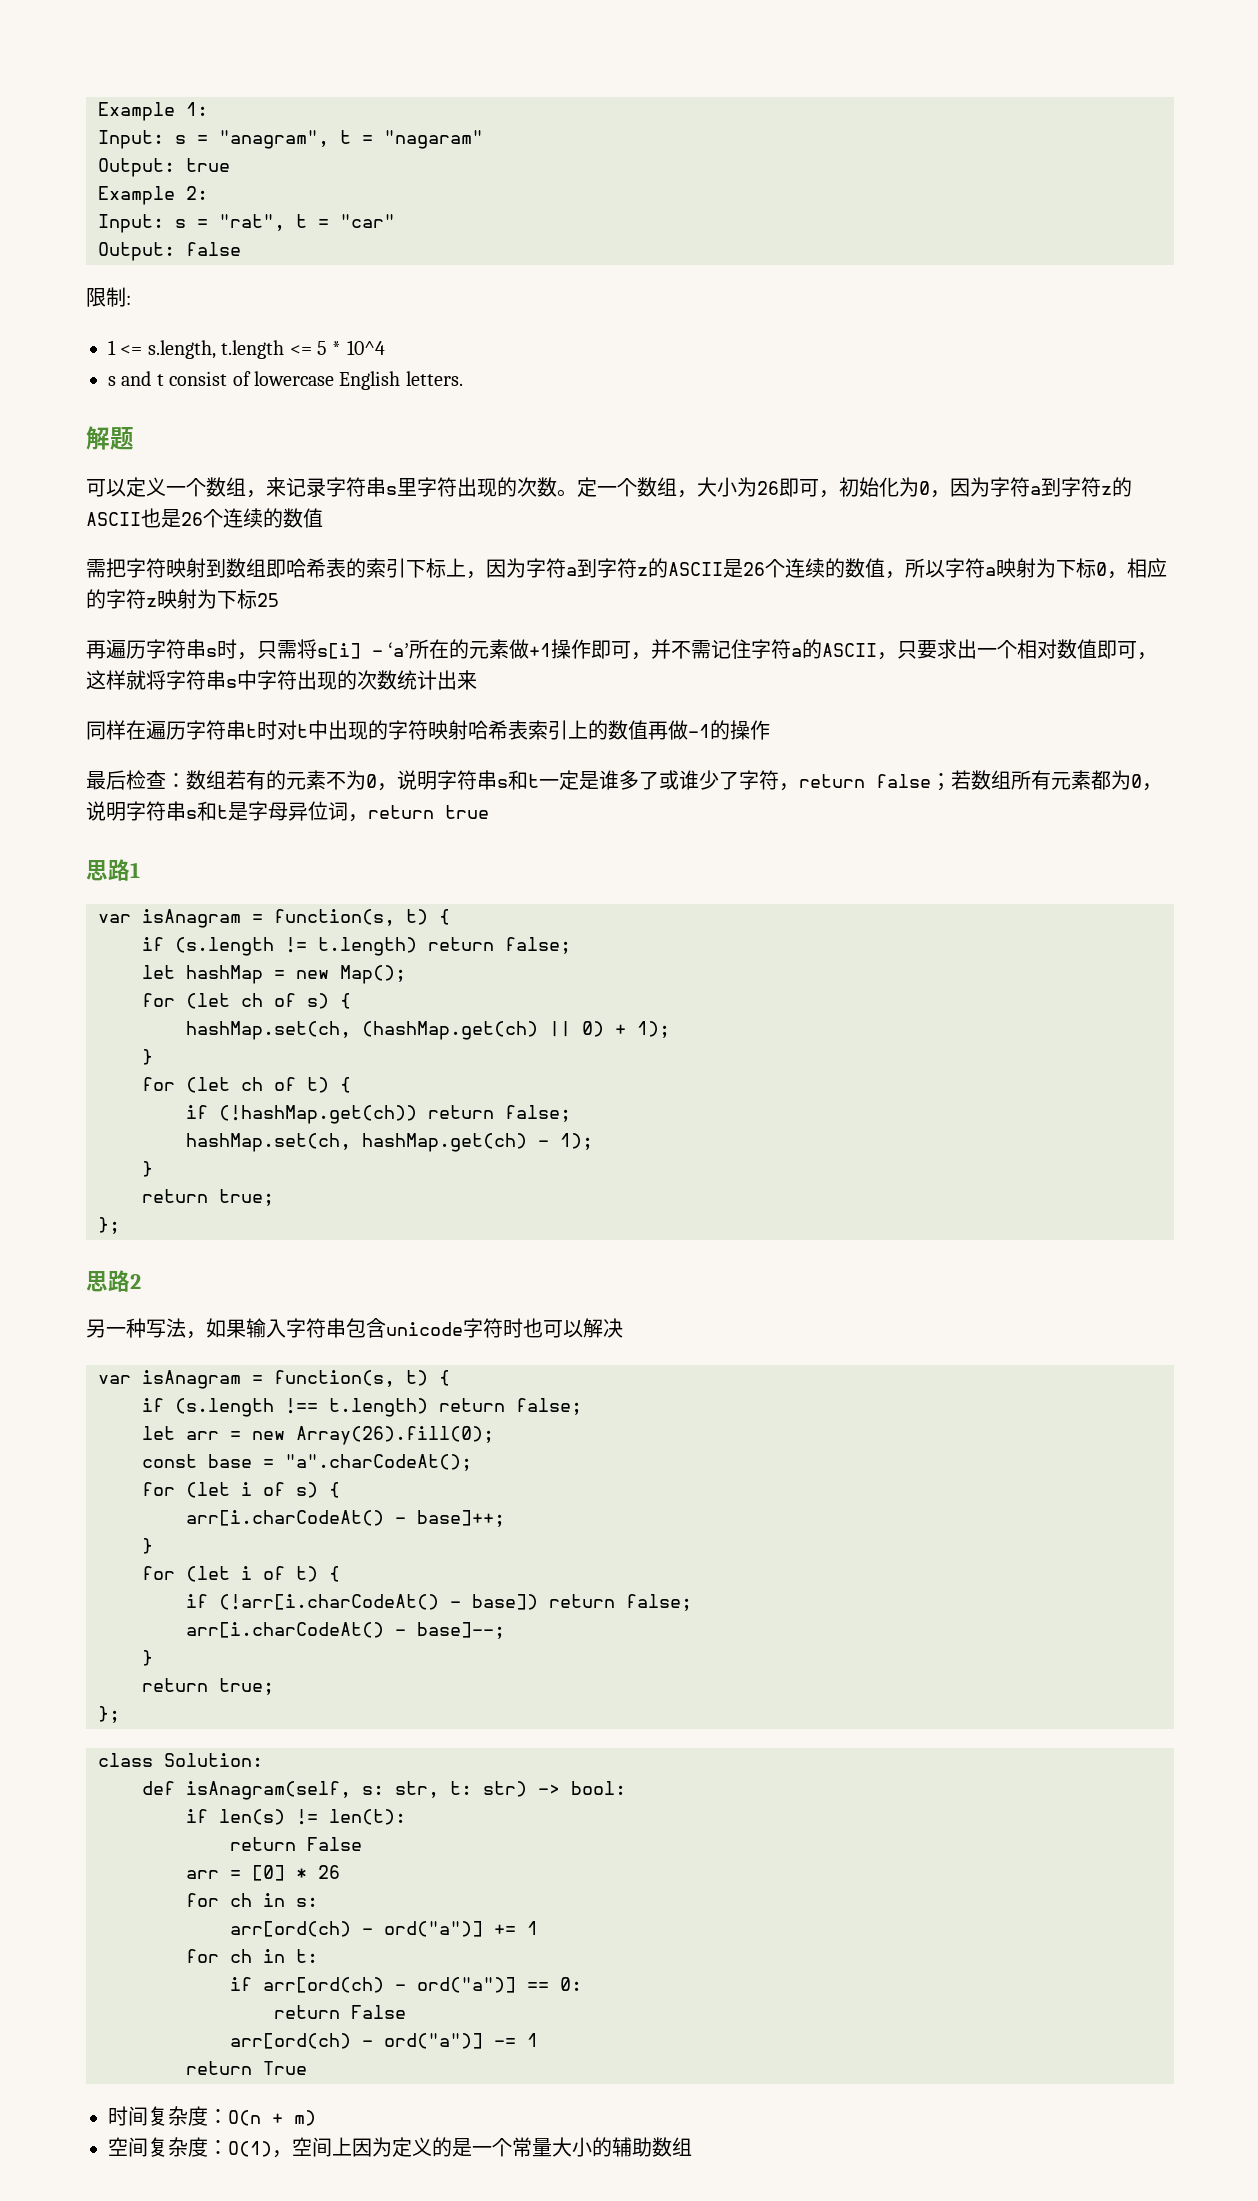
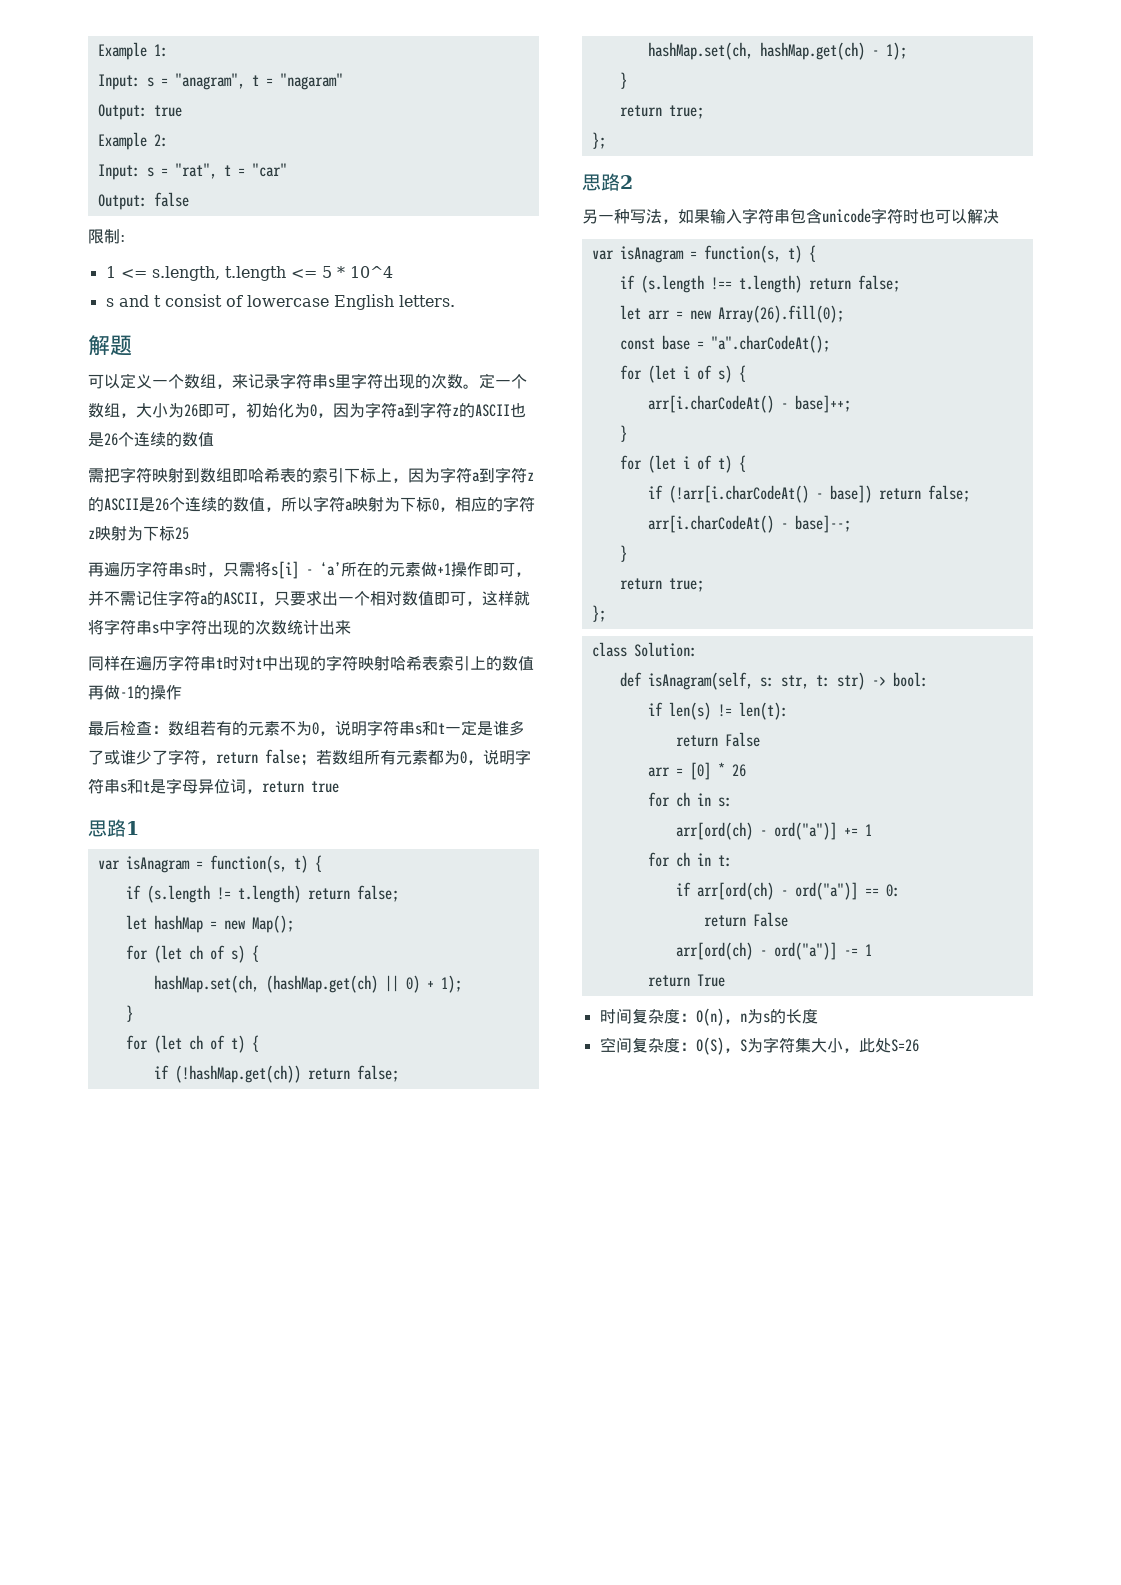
[228,2110,316,2126] [108,2137,692,2158] O(n + m) // 空间复杂度：O(1)，空间上因为定义的是一个常量大小的辅助数组 -> [695,1008,818,1026] [599,1037,919,1055] O(n)，n为s的长度 // 空间复杂度：O(S)，S为字符集大小，此处S=26

